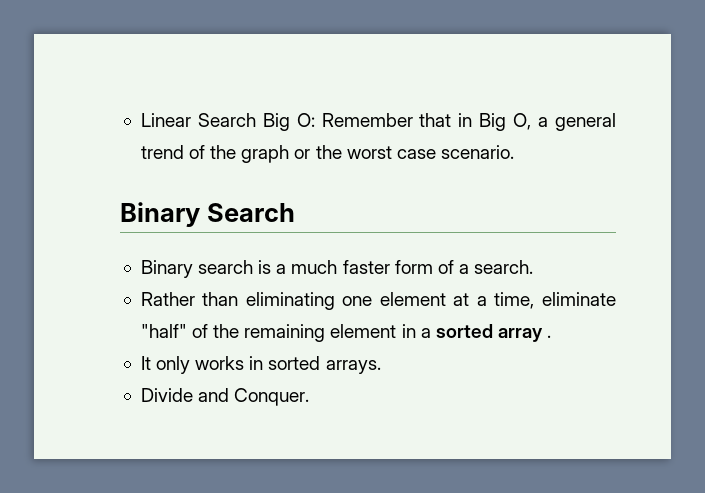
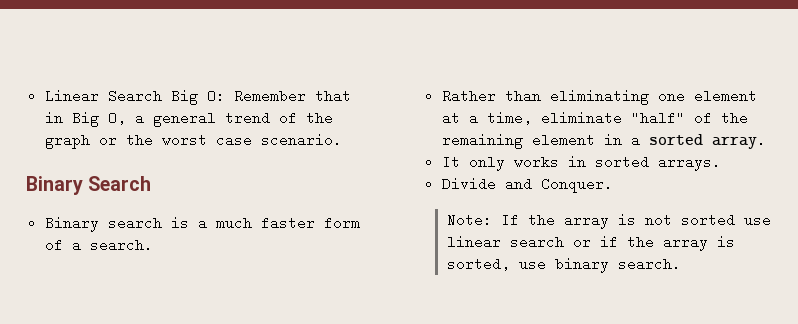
[497,328,552,342] array . -> [711,133,766,149] array.
(310, 397) none -> [447,213,772,229] [447,235,736,251] [447,257,682,273] // Note: If the array is not sorted use linear search or if the array is sorted, use binary search.

